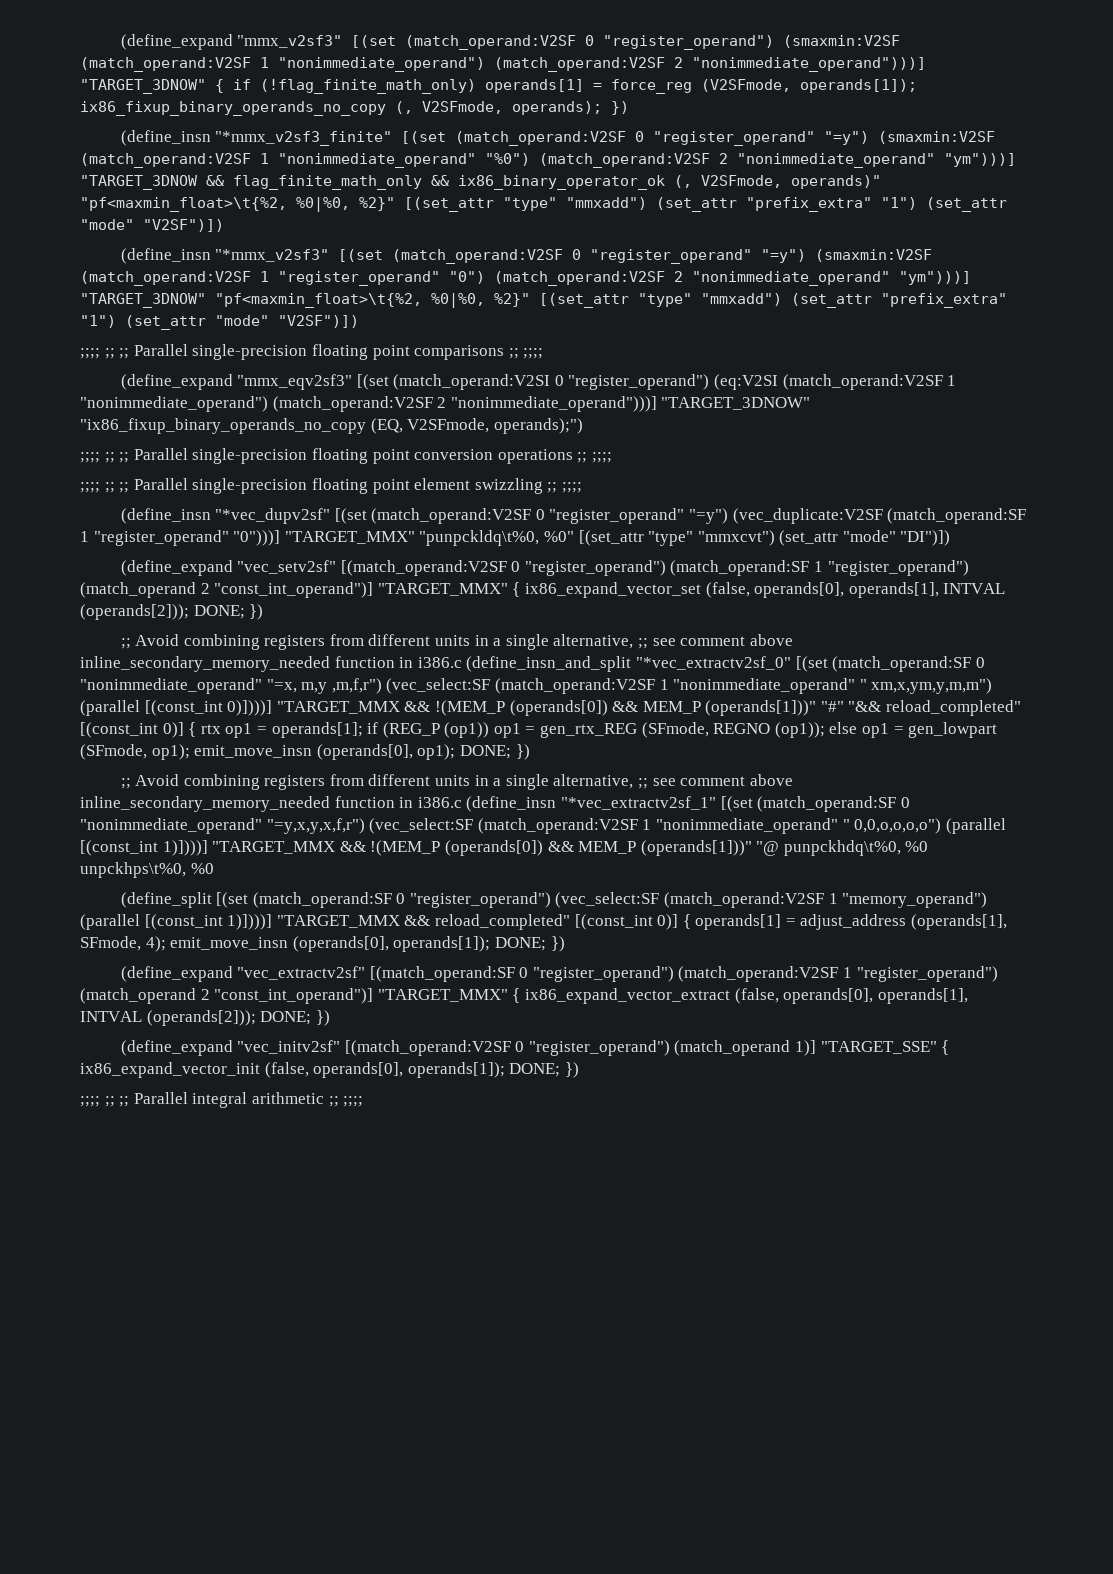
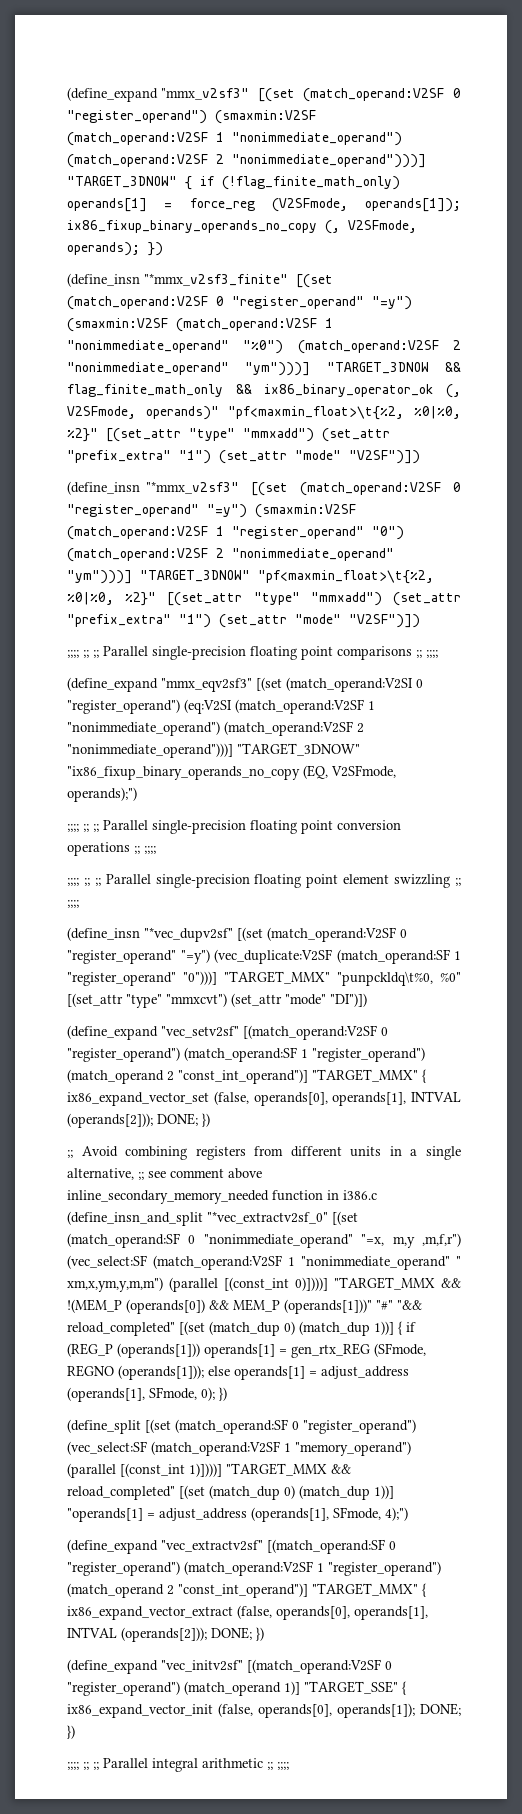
[80,722,998,738] [80,744,530,760] [120,774,793,790] [80,796,910,812] [80,818,1006,834] [80,840,929,856] [80,862,214,878] [(const_int 0)] { rtx op1 = operands[1]; if (REG_P (op1)) op1 = gen_rtx_REG (SFmode, REGNO (op1)); else op1 = gen_lowpart (SFmode, op1); emit_move_insn (operands[0], op1); DONE; }) // ;; Avoid combining registers from different units in a single alternative, ;; see comment above inline_secondary_memory_needed function in i386.c (define_insn "*vec_extractv2sf_1" [(set (match_operand:SF 0 "nonimmediate_operand" "=y,x,y,x,f,r") (vec_select:SF (match_operand:V2SF 1 "nonimmediate_operand" " 0,0,o,o,o,o") (parallel [(const_int 1)])))] "TARGET_MMX && !(MEM_P (operands[0]) && MEM_P (operands[1]))" "@ punpckhdq\t%0, %0 unpckhps\t%0, %0 -> [179,1321,416,1336] [67,1343,426,1358] [67,1365,409,1380] [67,1387,227,1402] [(set (match_dup 0) (match_dup 1))] { if (REG_P (operands[1])) operands[1] = gen_rtx_REG (SFmode, REGNO (operands[1])); else operands[1] = adjust_address (operands[1], SFmode, 0); })
[574,914,1008,930] [80,936,565,952] [(const_int 0)] { operands[1] = adjust_address (operands[1], SFmode, 4); emit_move_insn (operands[0], operands[1]); DONE; }) -> [179,1485,394,1500] [67,1507,408,1522] [(set (match_dup 0) (match_dup 1))] "operands[1] = adjust_address (operands[1], SFmode, 4);")

